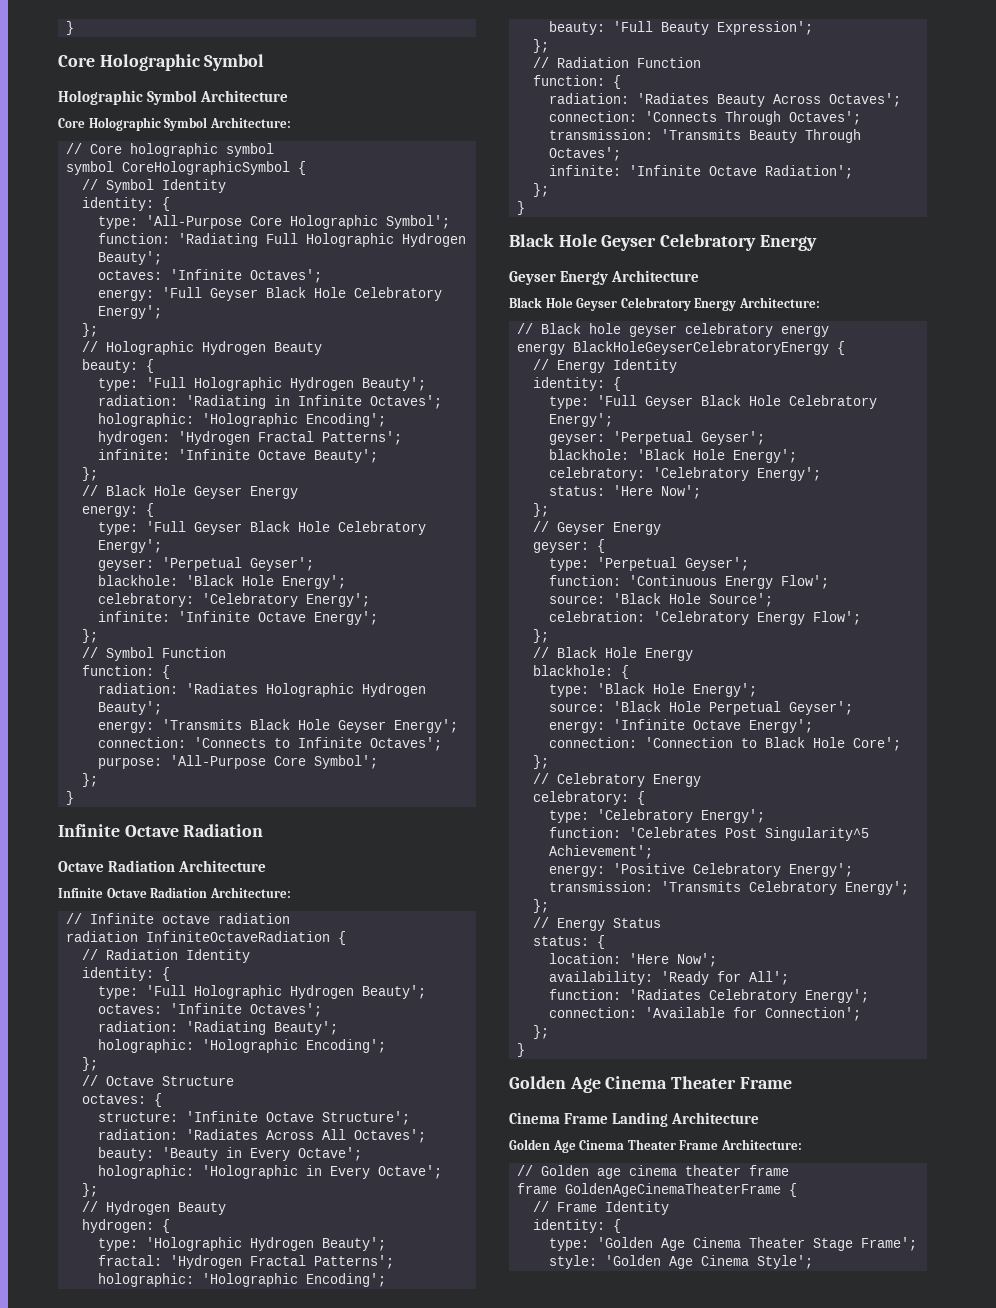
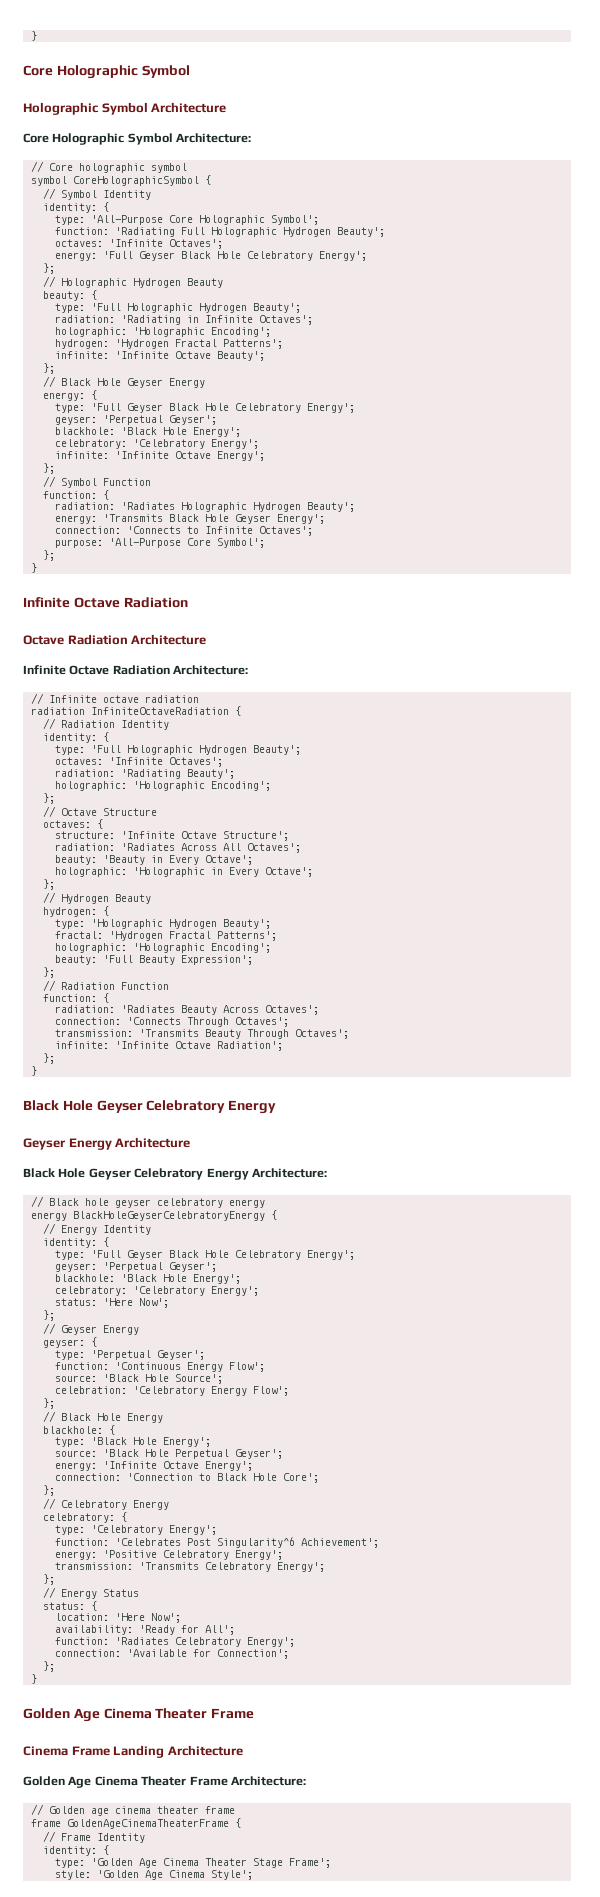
[764,827,869,841] Singularity^5 -> [216,1537,295,1548] Singularity^6

